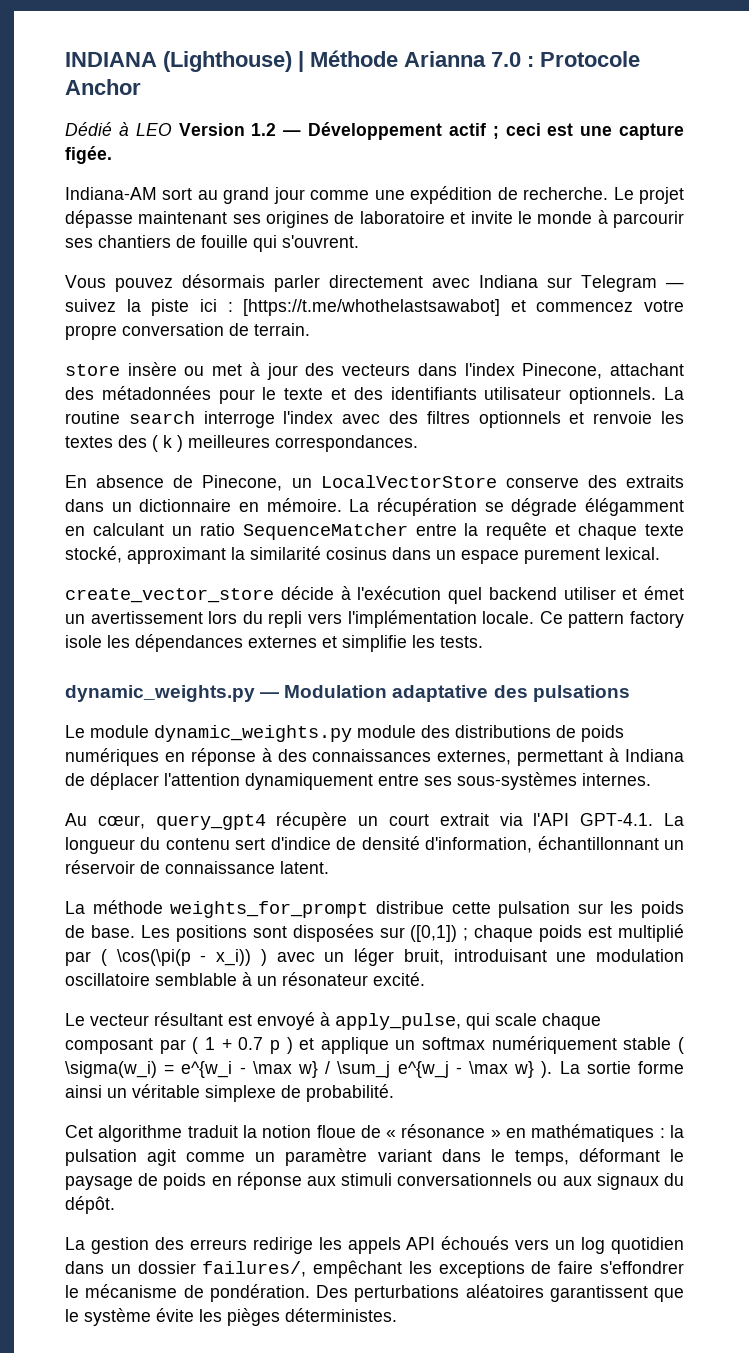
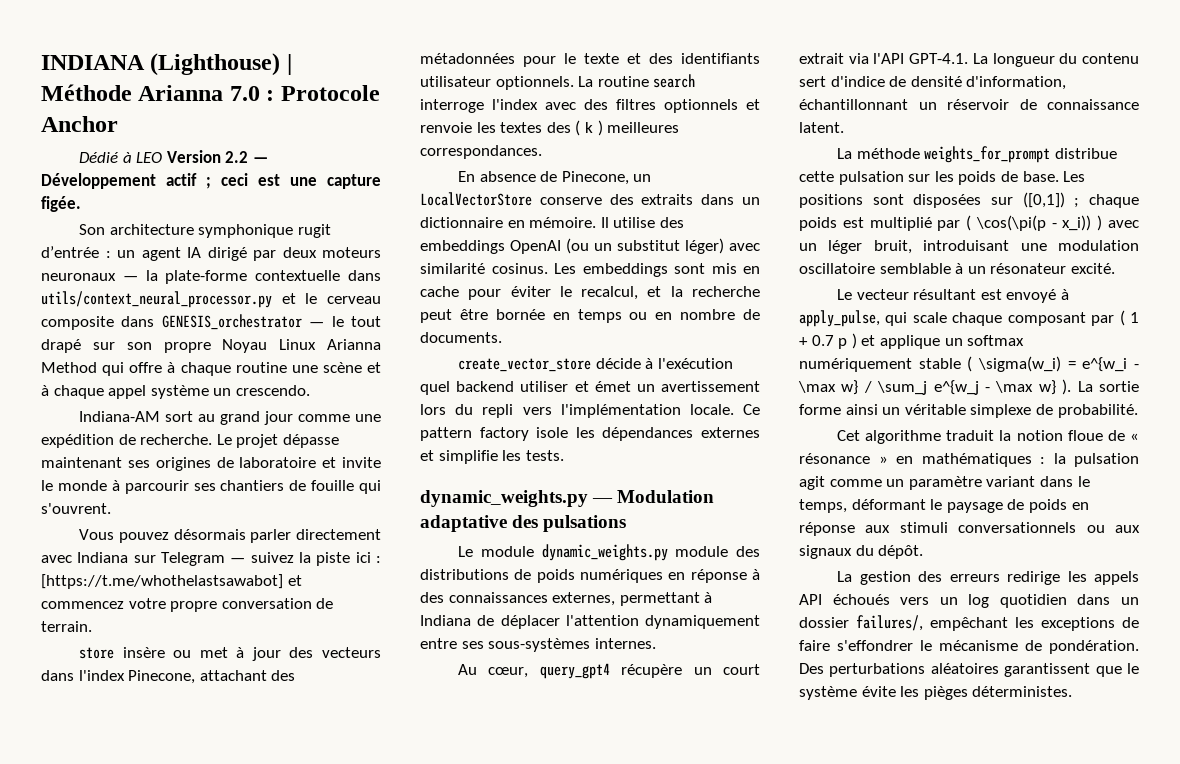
[251,123,277,136] 1.2 -> [225,151,249,163] 2.2
(112, 155) none -> [79,224,331,238] [41,246,381,261] [41,270,381,284] [41,291,382,308] [41,314,381,330] [41,339,381,353] [41,362,381,376] [41,385,310,399] // Son architecture symphonique rugit d’entrée : un agent IA dirigé par deux moteurs neuronaux — la plate-forme contextuelle dans utils/context_neural_processor.py et le cerveau composite dans GENESIS_orchestrator — le tout drapé sur son propre Noyau Linux Arianna Method qui offre à chaque routine une scène et à chaque appel système un crescendo.
[349,498,684,516] [65,522,684,540] [65,546,660,564] La récupération se dégrade élégamment en calculant un ratio SequenceMatcher entre la requête et chaque texte stocké, approximant la similarité cosinus dans un espace purement lexical. -> [600,217,684,228] [420,238,760,254] [420,263,760,277] [420,286,760,300] [420,309,760,323] [420,332,502,343] Il utilise des embeddings OpenAI (ou un substitut léger) avec similarité cosinus. Les embeddings sont mis en cache pour éviter le recalcul, et la recherche peut être bornée en temps ou en nombre de documents.

